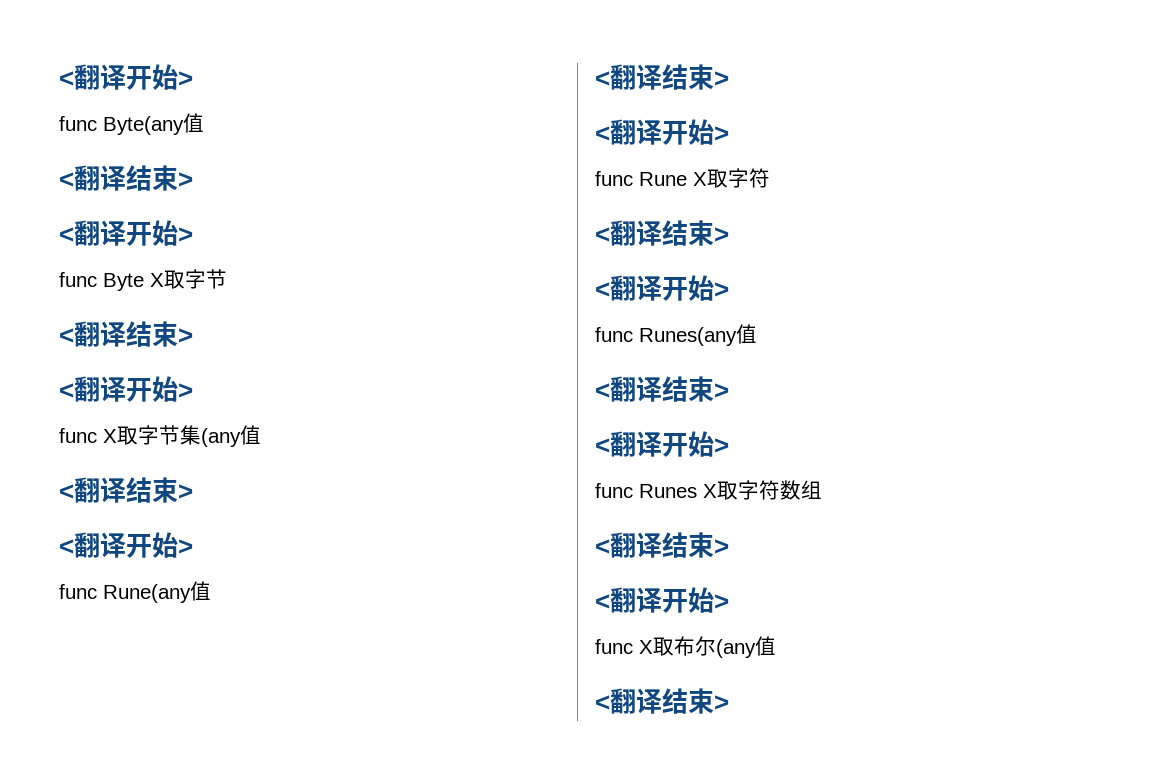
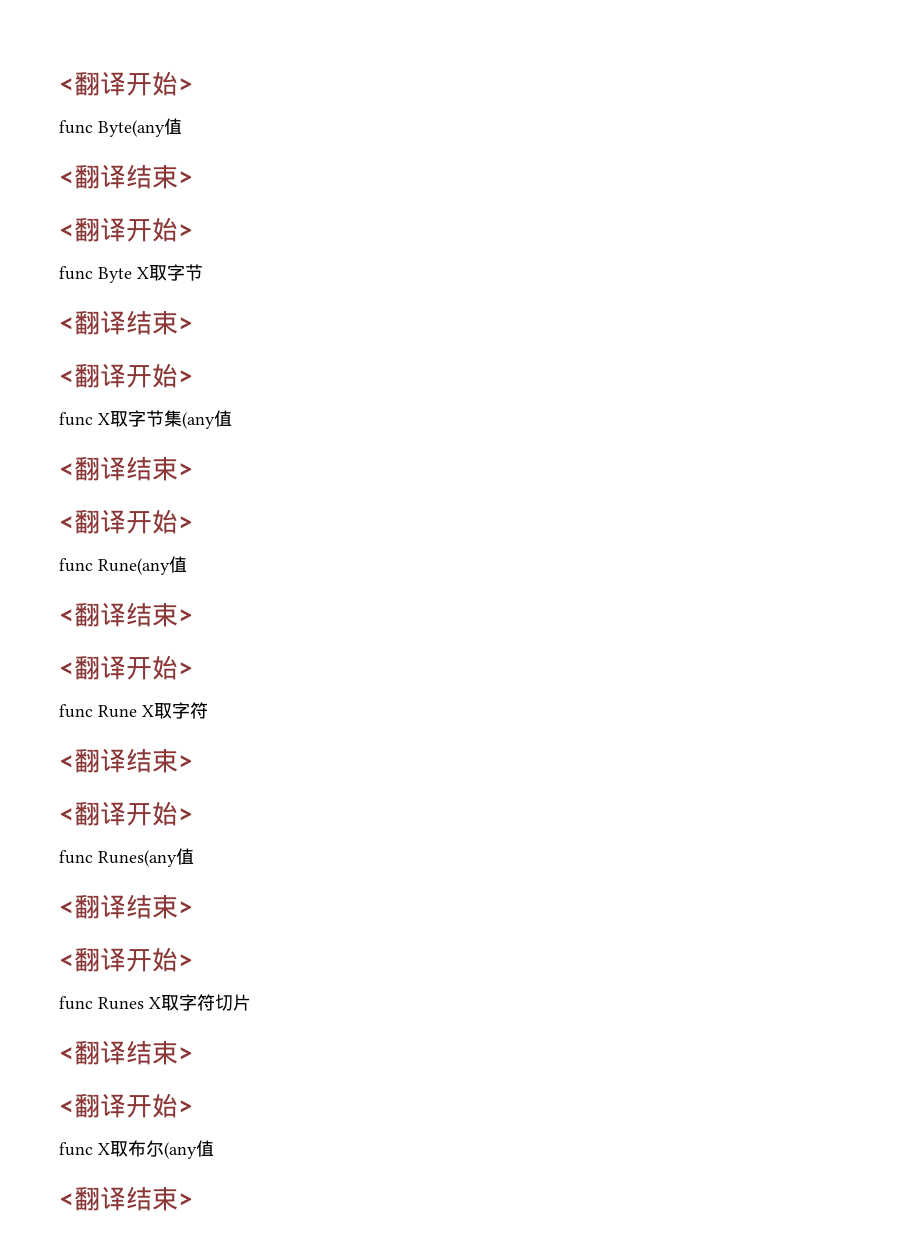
[780,480,822,500] 数组 -> [215,994,251,1011] 切片

